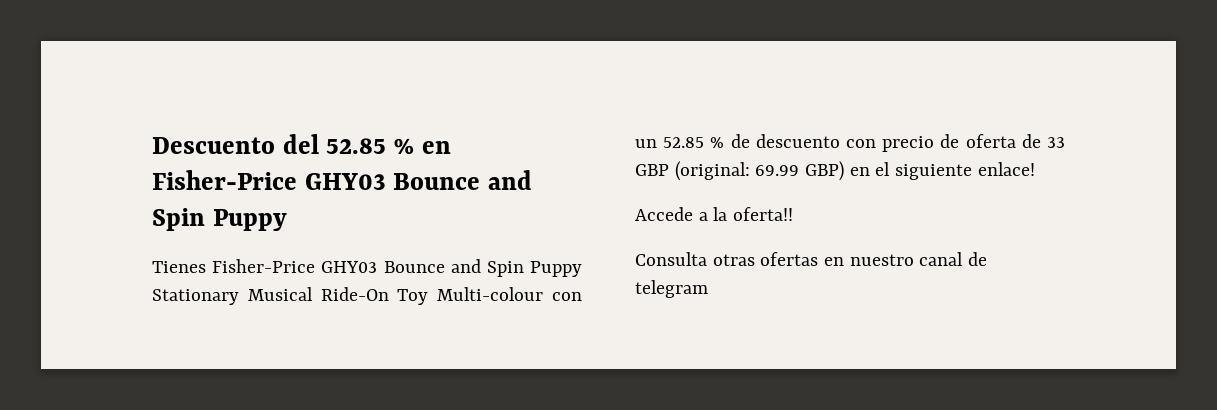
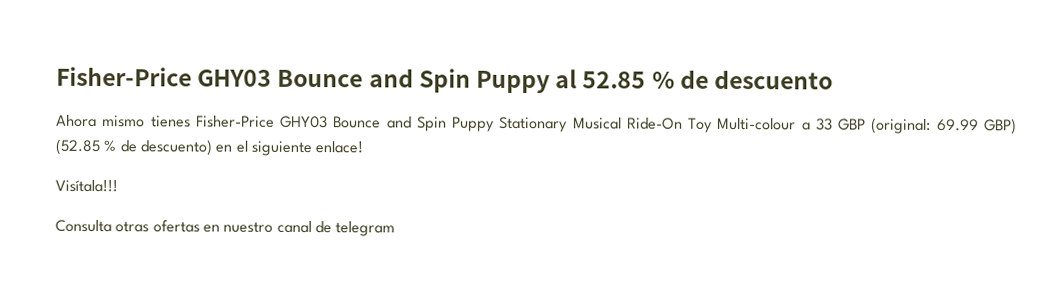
[152,134,451,154] [152,170,533,190] [152,208,287,231] [152,261,206,273] Descuento del 52.85 % en Fisher-Price GHY03 Bounce and Spin Puppy // Tienes -> [56,66,834,94] [56,114,191,128] Fisher-Price GHY03 Bounce and Spin Puppy al 52.85 % de descuento // Ahora mismo tienes
[552,292,582,301] [635,134,1041,152] con un 52.85 % de descuento con precio de oferta de -> [801,122,811,131] a
(845, 171) none -> [55,138,213,156] (52.85 % de descuento)
[635,207,794,221] Accede a la oferta!! -> [55,179,118,193] Visítala!!!

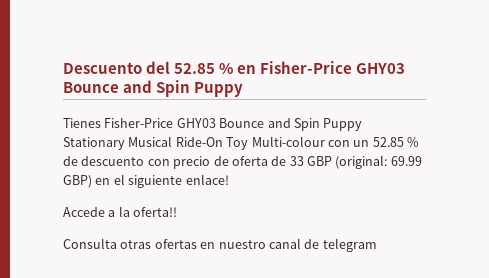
[56,66,834,94] [56,114,191,128] Fisher-Price GHY03 Bounce and Spin Puppy al 52.85 % de descuento // Ahora mismo tienes -> [63,61,406,74] [63,80,244,97] [63,118,101,128] Descuento del 52.85 % en Fisher-Price GHY03 Bounce and Spin Puppy // Tienes
[801,122,811,131] a -> [327,137,419,147] [63,156,287,169] con un 52.85 % de descuento con precio de oferta de
[55,138,213,156] (52.85 % de descuento) -> (92, 181) none
[55,179,118,193] Visítala!!! -> [63,206,178,217] Accede a la oferta!!

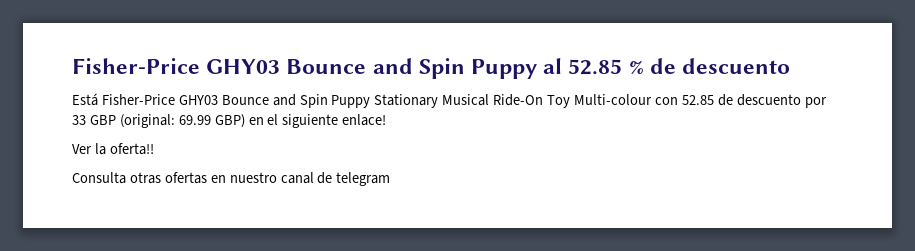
[63,61,406,74] [63,80,244,97] [63,118,101,128] Descuento del 52.85 % en Fisher-Price GHY03 Bounce and Spin Puppy // Tienes -> [72,58,791,79] [72,93,98,106] Fisher-Price GHY03 Bounce and Spin Puppy al 52.85 % de descuento // Está
[353,137,419,147] [63,156,287,169] un 52.85 % de descuento con precio de oferta de -> [681,94,827,108] 52.85 de descuento por
[63,207,116,217] Accede a -> [72,144,92,154] Ver

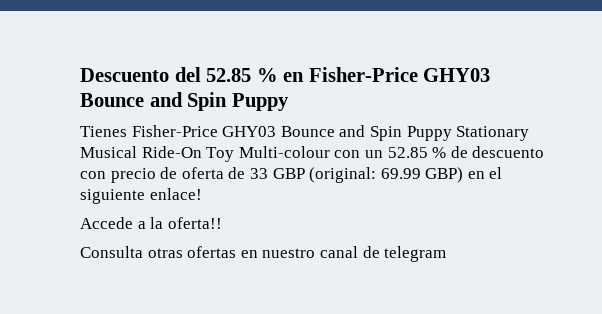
[72,58,791,79] [72,93,98,106] Fisher-Price GHY03 Bounce and Spin Puppy al 52.85 % de descuento // Está -> [80,67,491,82] [80,92,289,111] [80,126,127,137] Descuento del 52.85 % en Fisher-Price GHY03 Bounce and Spin Puppy // Tienes
[681,94,827,108] 52.85 de descuento por -> [364,146,545,158] [80,167,246,183] un 52.85 % de descuento con precio de oferta de
[72,144,92,154] Ver -> [80,217,146,229] Accede a

